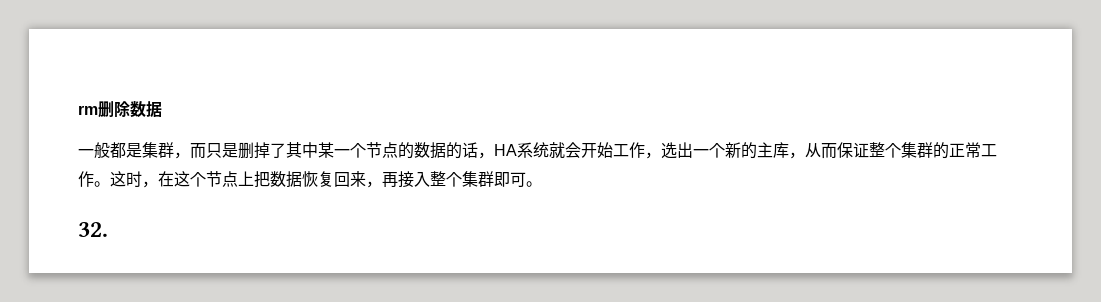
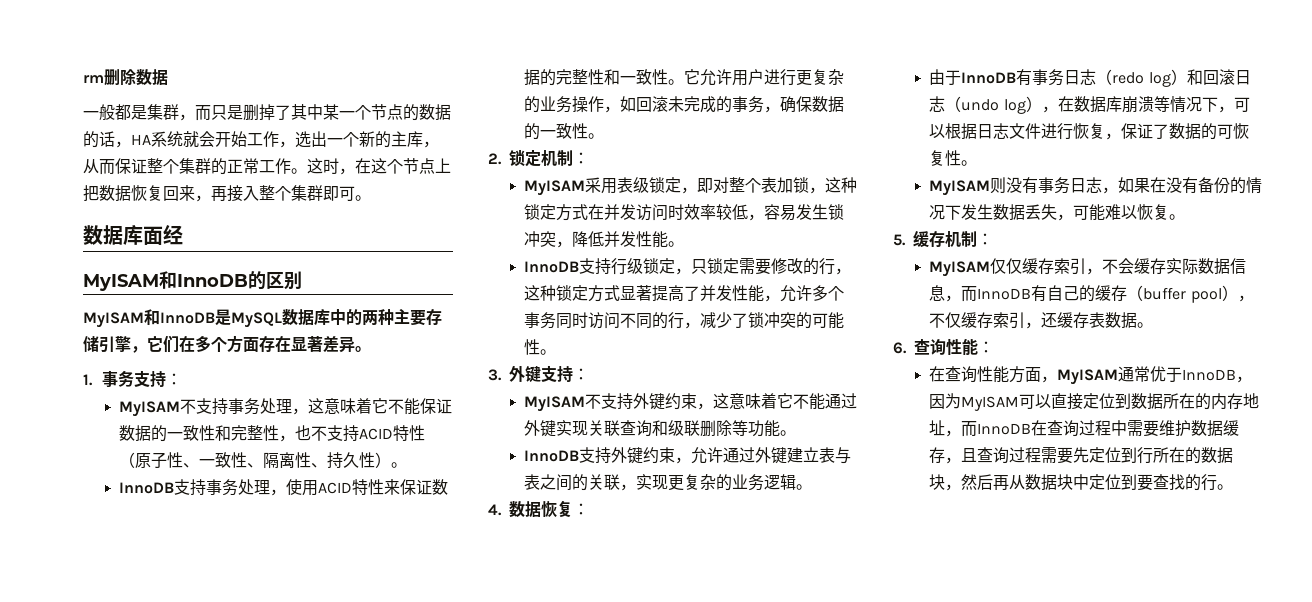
[78,222,108,237] 32. -> [83,225,183,245] [83,271,302,291] [83,308,442,328] [83,335,371,353] [83,370,182,388] [119,398,453,417] [119,425,426,442] [119,452,408,469] [119,479,449,496] [524,69,845,86] [524,96,845,113] [524,123,605,140] [488,149,589,167] [524,177,858,196] [524,204,845,221] [524,231,685,248] [524,258,852,275] [524,285,845,302] [524,312,845,329] [524,339,557,355] [488,365,589,383] [524,393,858,412] [524,420,797,437] [524,447,852,464] [524,474,813,491] [488,500,589,518] [929,69,1251,87] [929,96,1250,114] [929,123,1250,140] [929,150,978,166] [929,177,1263,196] [929,204,1186,221] [893,230,993,248] [929,258,1247,277] [929,285,1254,303] [929,312,1154,329] [893,338,994,355] [929,366,1253,385] [929,393,1260,411] [929,420,1240,437] [929,447,1234,464] [929,474,1234,491] 数据库面经 // MyISAM和InnoDB的区别 // MyISAM和InnoDB是MySQL数据库中的两种主要存储引擎，它们在多个方面存在显著差异。 // 1.事务支持： // MyISAM不支持事务处理，这意味着它不能保证数据的一致性和完整性，也不支持ACID特性（原子性、一致性、隔离性、持久性）。 // InnoDB支持事务处理，使用ACID特性来保证数据的完整性和一致性。它允许用户进行更复杂的业务操作，如回滚未完成的事务，确保数据的一致性。 // 2.锁定机制： // MyISAM采用表级锁定，即对整个表加锁，这种锁定方式在并发访问时效率较低，容易发生锁冲突，降低并发性能。 // InnoDB支持行级锁定，只锁定需要修改的行，这种锁定方式显著提高了并发性能，允许多个事务同时访问不同的行，减少了锁冲突的可能性。 // 3.外键支持： // MyISAM不支持外键约束，这意味着它不能通过外键实现关联查询和级联删除等功能。 // InnoDB支持外键约束，允许通过外键建立表与表之间的关联，实现更复杂的业务逻辑。 // 4.数据恢复： // 由于InnoDB有事务日志（redo log）和回滚日志（undo log），在数据库崩溃等情况下，可以根据日志文件进行恢复，保证了数据的可恢复性。 // MyISAM则没有事务日志，如果在没有备份的情况下发生数据丢失，可能难以恢复。 // 5.缓存机制： // MyISAM仅仅缓存索引，不会缓存实际数据信息，而InnoDB有自己的缓存（buffer pool），不仅缓存索引，还缓存表数据。 // 6.查询性能： // 在查询性能方面，MyISAM通常优于InnoDB，因为MyISAM可以直接定位到数据所在的内存地址，而InnoDB在查询过程中需要维护数据缓存，且查询过程需要先定位到行所在的数据块，然后再从数据块中定位到要查找的行。

